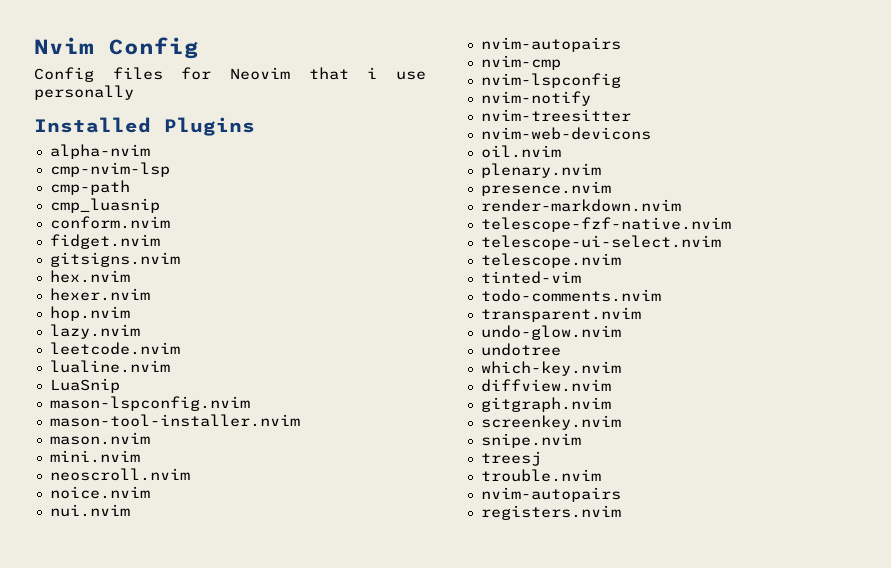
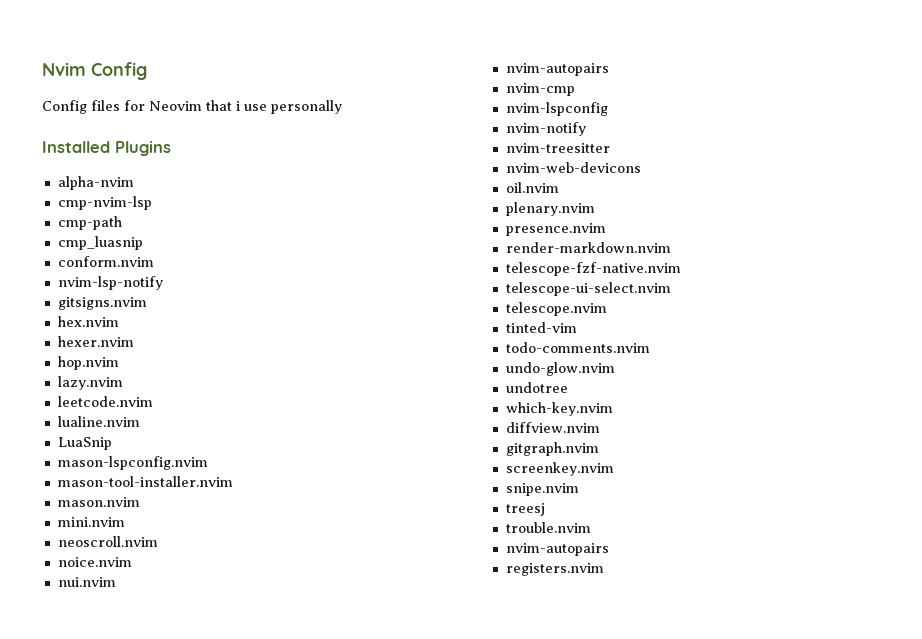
[49,234,160,249] fidget.nvim -> [57,276,163,290] nvim-lsp-notify
[480,307,641,322] // transparent.nvim -> (650, 347) none

